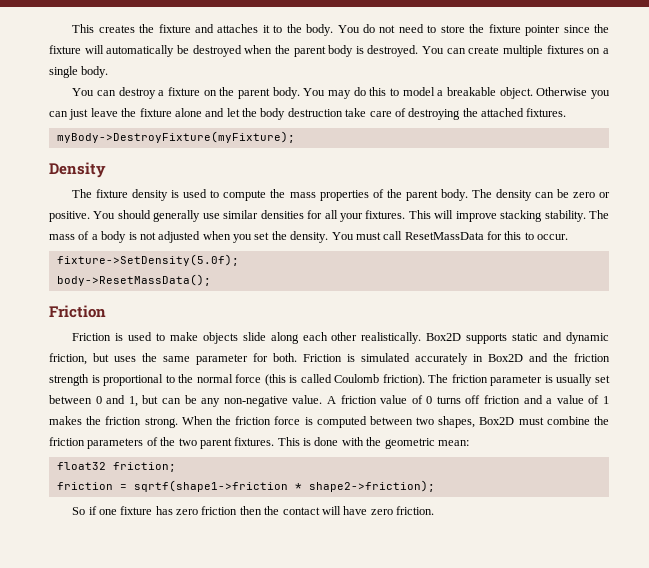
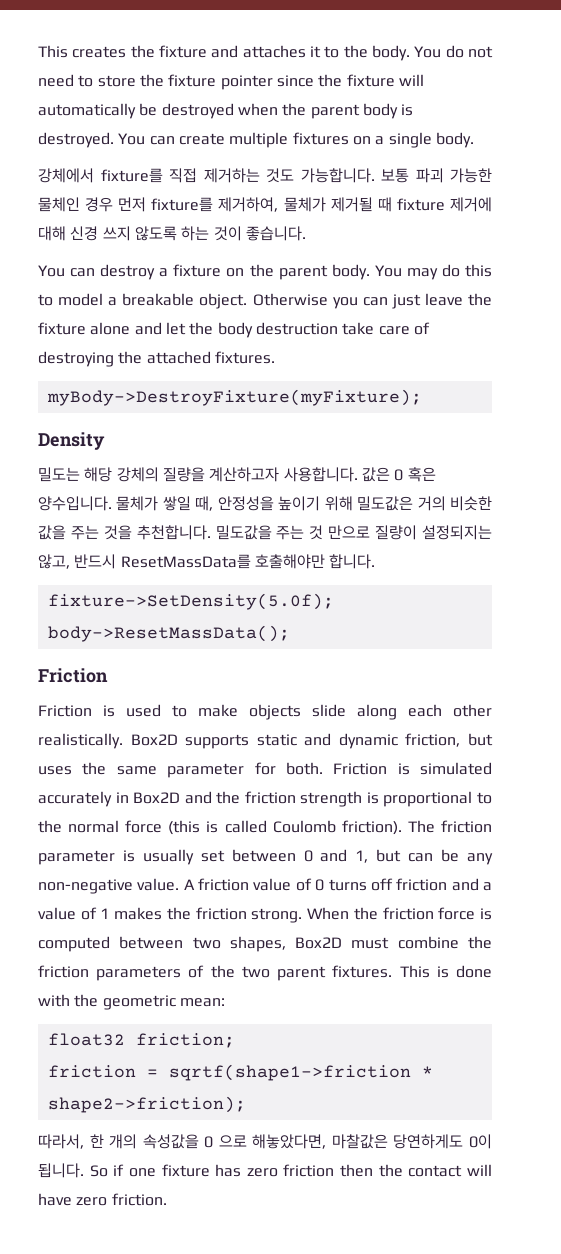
(109, 72) none -> [38,168,492,183] [38,197,492,212] [38,226,306,241] // 강체에서 fixture를 직접 제거하는 것도 가능합니다. 보통 파괴 가능한 물체인 경우 먼저 fixture를 제거하여, 물체가 제거될 때 fixture 제거에 대해 신경 쓰지 않도록 하는 것이 좋습니다.
[72,189,610,201] [49,210,609,222] [49,231,569,243] The fixture density is used to compute the mass properties of the parent body. The density can be zero or positive. You should generally use similar densities for all your fixtures. This will improve stacking stability. The mass of a body is not adjusted when you set the density. You must call ResetMassData for this to occur. -> [38,467,436,482] [38,496,493,511] [38,525,493,540] [38,554,376,569] 밀도는 해당 강체의 질량을 계산하고자 사용합니다. 값은 0 혹은 양수입니다. 물체가 쌓일 때, 안정성을 높이기 위해 밀도값은 거의 비슷한 값을 주는 것을 추천합니다. 밀도값을 주는 것 만으로 질량이 설정되지는 않고, 반드시 ResetMassData를 호출해야만 합니다.
(435, 486) none -> [38,1134,492,1149] [38,1163,84,1178] 따라서, 한 개의 속성값을 0 으로 해놓았다면, 마찰값은 당연하게도 0이 됩니다.

